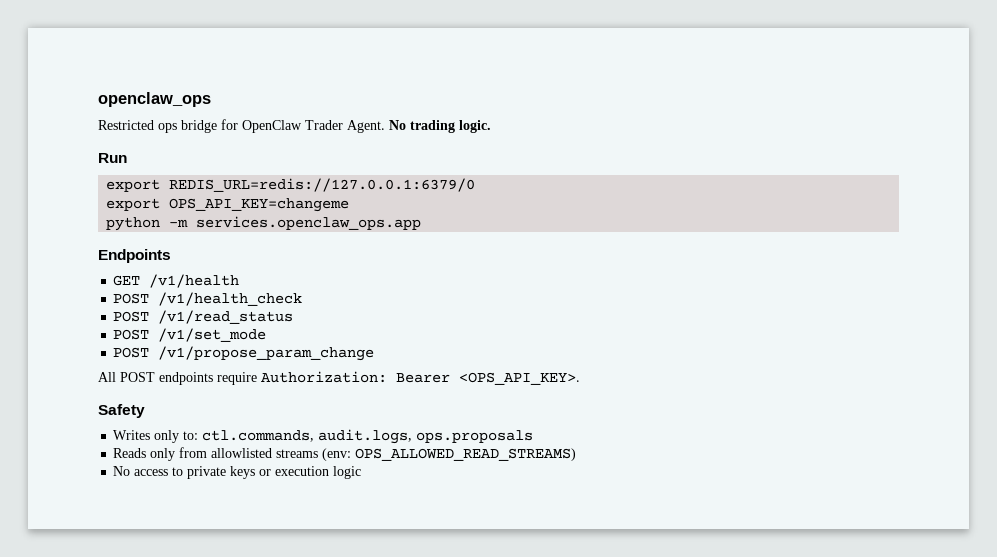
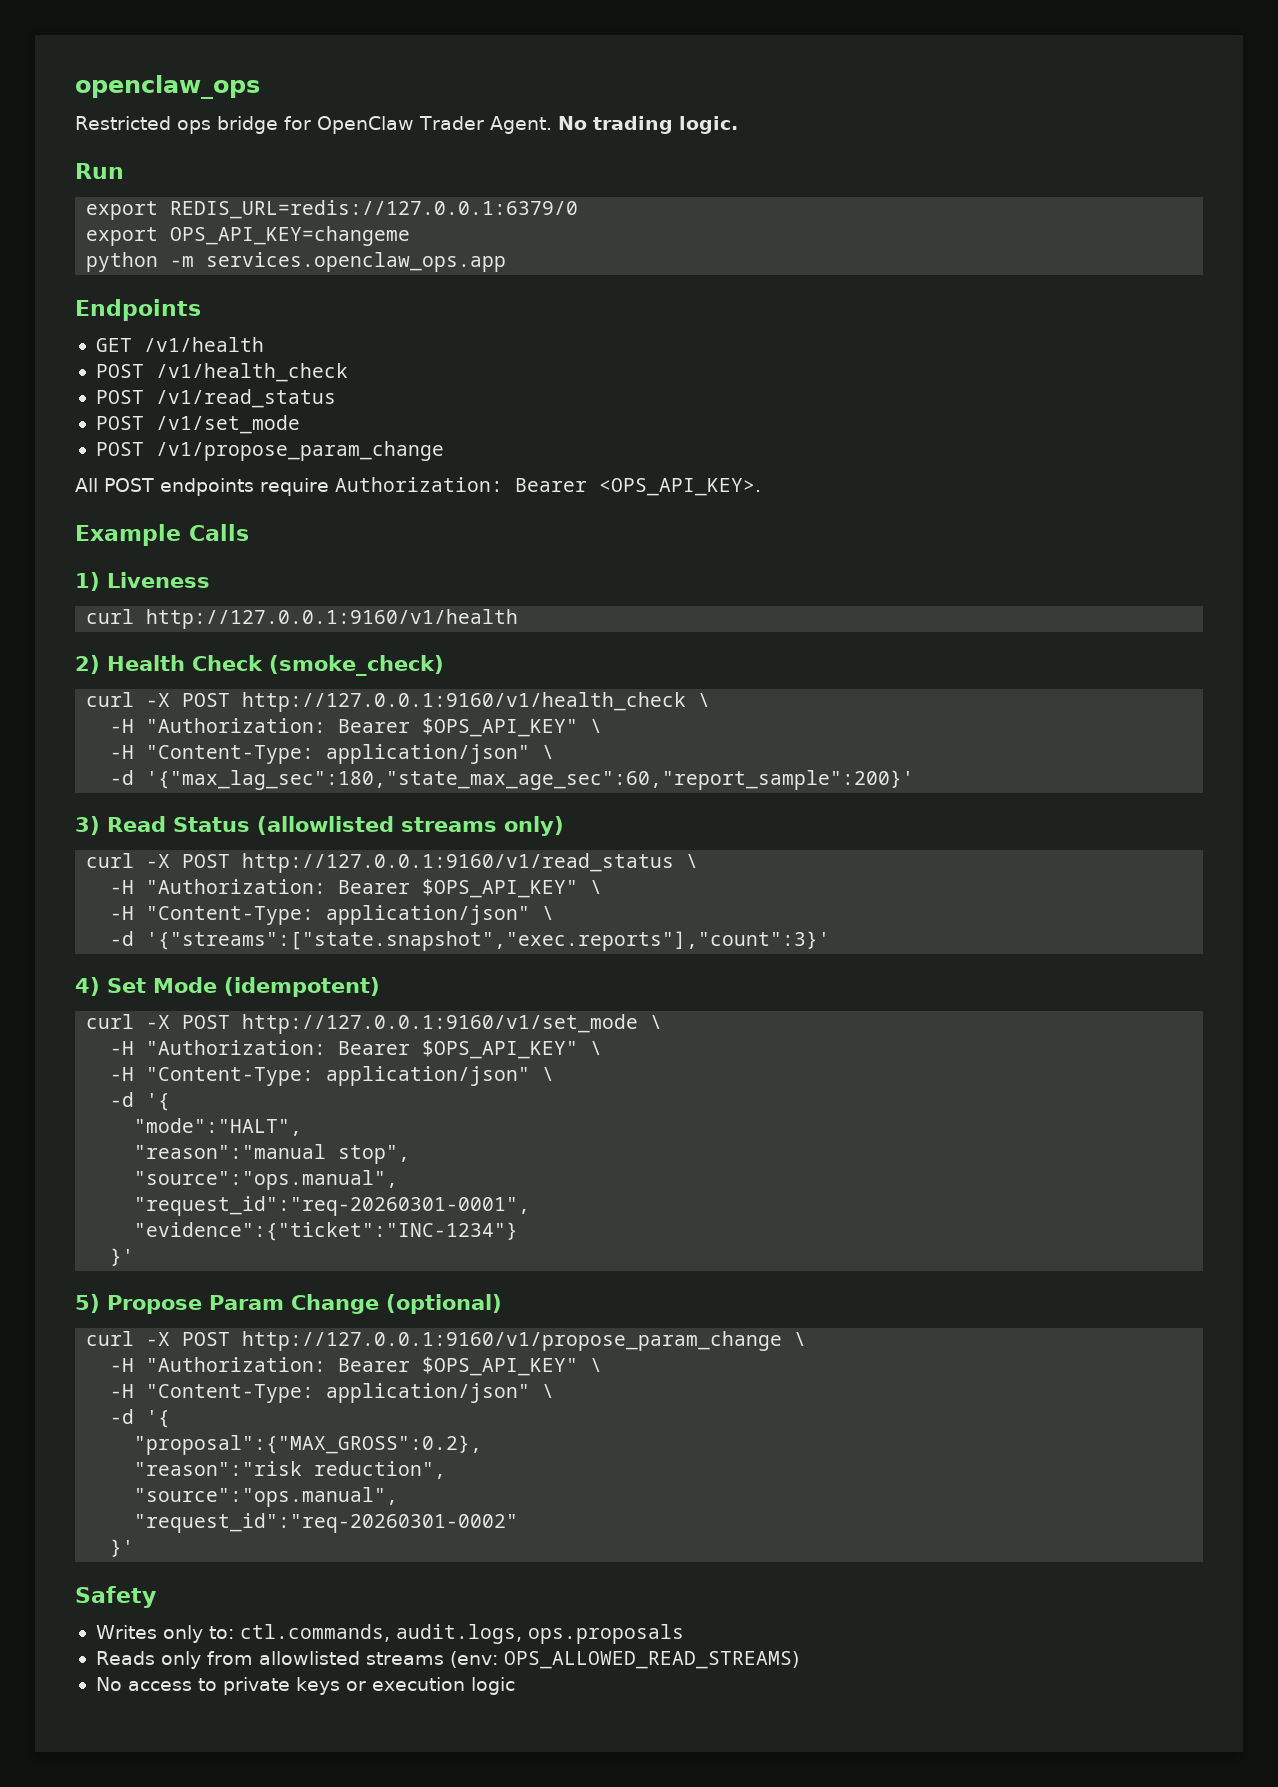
(580, 378) none -> [75,524,249,546] [75,572,210,591] [86,609,519,629] [75,655,444,676] [86,692,711,712] [110,718,603,737] [110,744,555,764] [110,770,915,790] [75,816,564,836] [86,853,699,873] [110,879,603,898] [110,905,555,925] [110,931,831,951] [75,977,380,997] [86,1014,663,1034] [110,1040,603,1059] [110,1066,555,1086] [110,1092,171,1111] [134,1118,303,1136] [134,1144,411,1164] [134,1170,399,1190] [134,1196,531,1216] [134,1222,519,1241] [110,1248,135,1266] [75,1294,502,1314] [86,1331,807,1351] [110,1357,603,1376] [110,1383,555,1403] [110,1409,171,1428] [134,1435,483,1455] [134,1461,447,1479] [134,1487,399,1507] [134,1513,519,1533] [110,1539,135,1557] // Example Calls // 1) Liveness // curl http://127.0.0.1:9160/v1/health // 2) Health Check (smoke_check) // curl -X POST http://127.0.0.1:9160/v1/health_check \ // -H "Authorization: Bearer $OPS_API_KEY" \ // -H "Content-Type: application/json" \ // -d '{"max_lag_sec":180,"state_max_age_sec":60,"report_sample":200}' // 3) Read Status (allowlisted streams only) // curl -X POST http://127.0.0.1:9160/v1/read_status \ // -H "Authorization: Bearer $OPS_API_KEY" \ // -H "Content-Type: application/json" \ // -d '{"streams":["state.snapshot","exec.reports"],"count":3}' // 4) Set Mode (idempotent) // curl -X POST http://127.0.0.1:9160/v1/set_mode \ // -H "Authorization: Bearer $OPS_API_KEY" \ // -H "Content-Type: application/json" \ // -d '{ // "mode":"HALT", // "reason":"manual stop", // "source":"ops.manual", // "request_id":"req-20260301-0001", // "evidence":{"ticket":"INC-1234"} // }' // 5) Propose Param Change (optional) // curl -X POST http://127.0.0.1:9160/v1/propose_param_change \ // -H "Authorization: Bearer $OPS_API_KEY" \ // -H "Content-Type: application/json" \ // -d '{ // "proposal":{"MAX_GROSS":0.2}, // "reason":"risk reduction", // "source":"ops.manual", // "request_id":"req-20260301-0002" // }'

